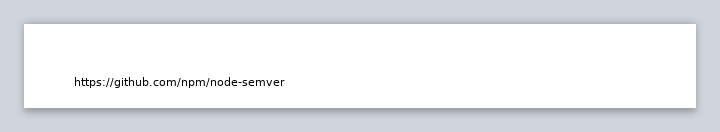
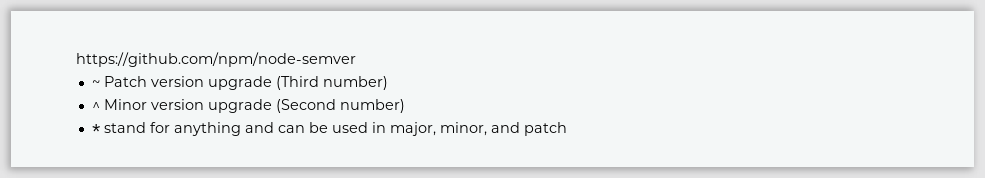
(285, 82) none -> [91,76,388,90] [91,99,405,113] [91,122,567,136] // ~ Patch version upgrade (Third number) // ^ Minor version upgrade (Second number) // * stand for anything and can be used in major, minor, and patch

